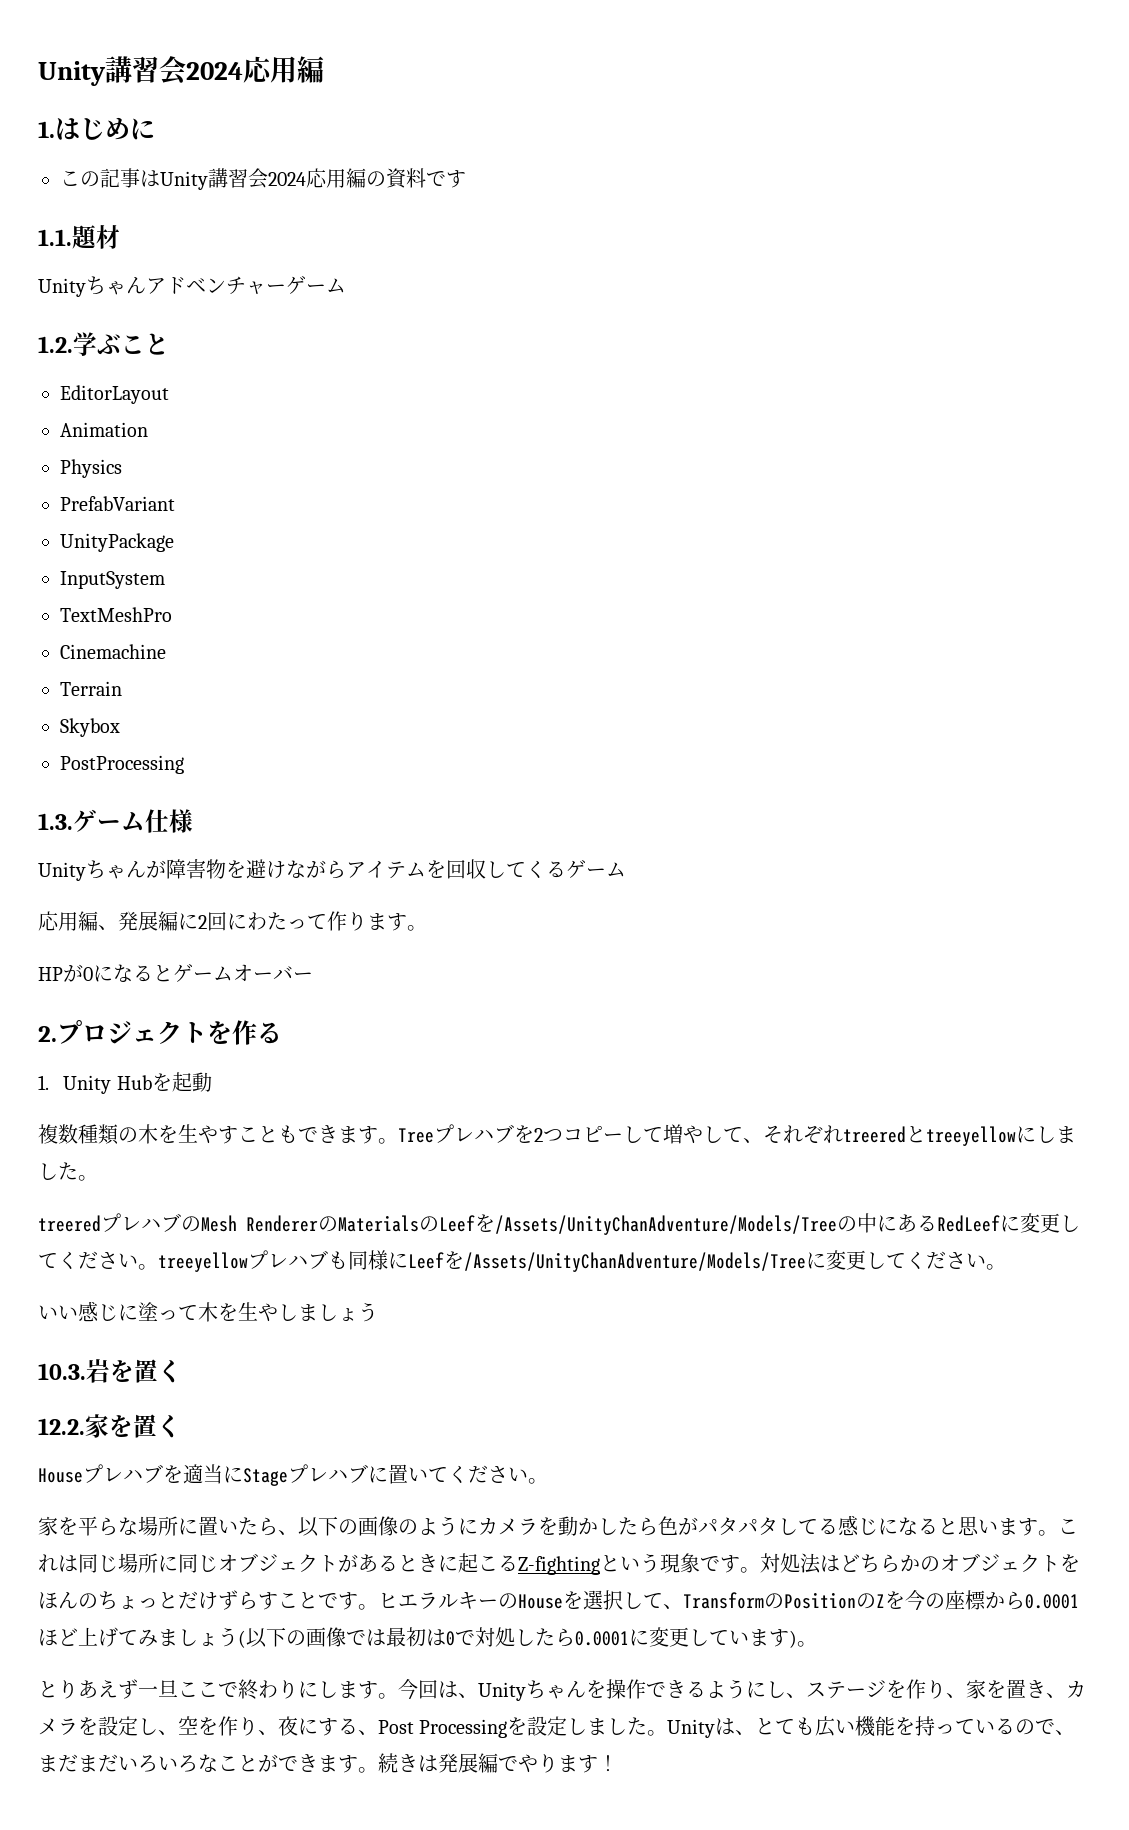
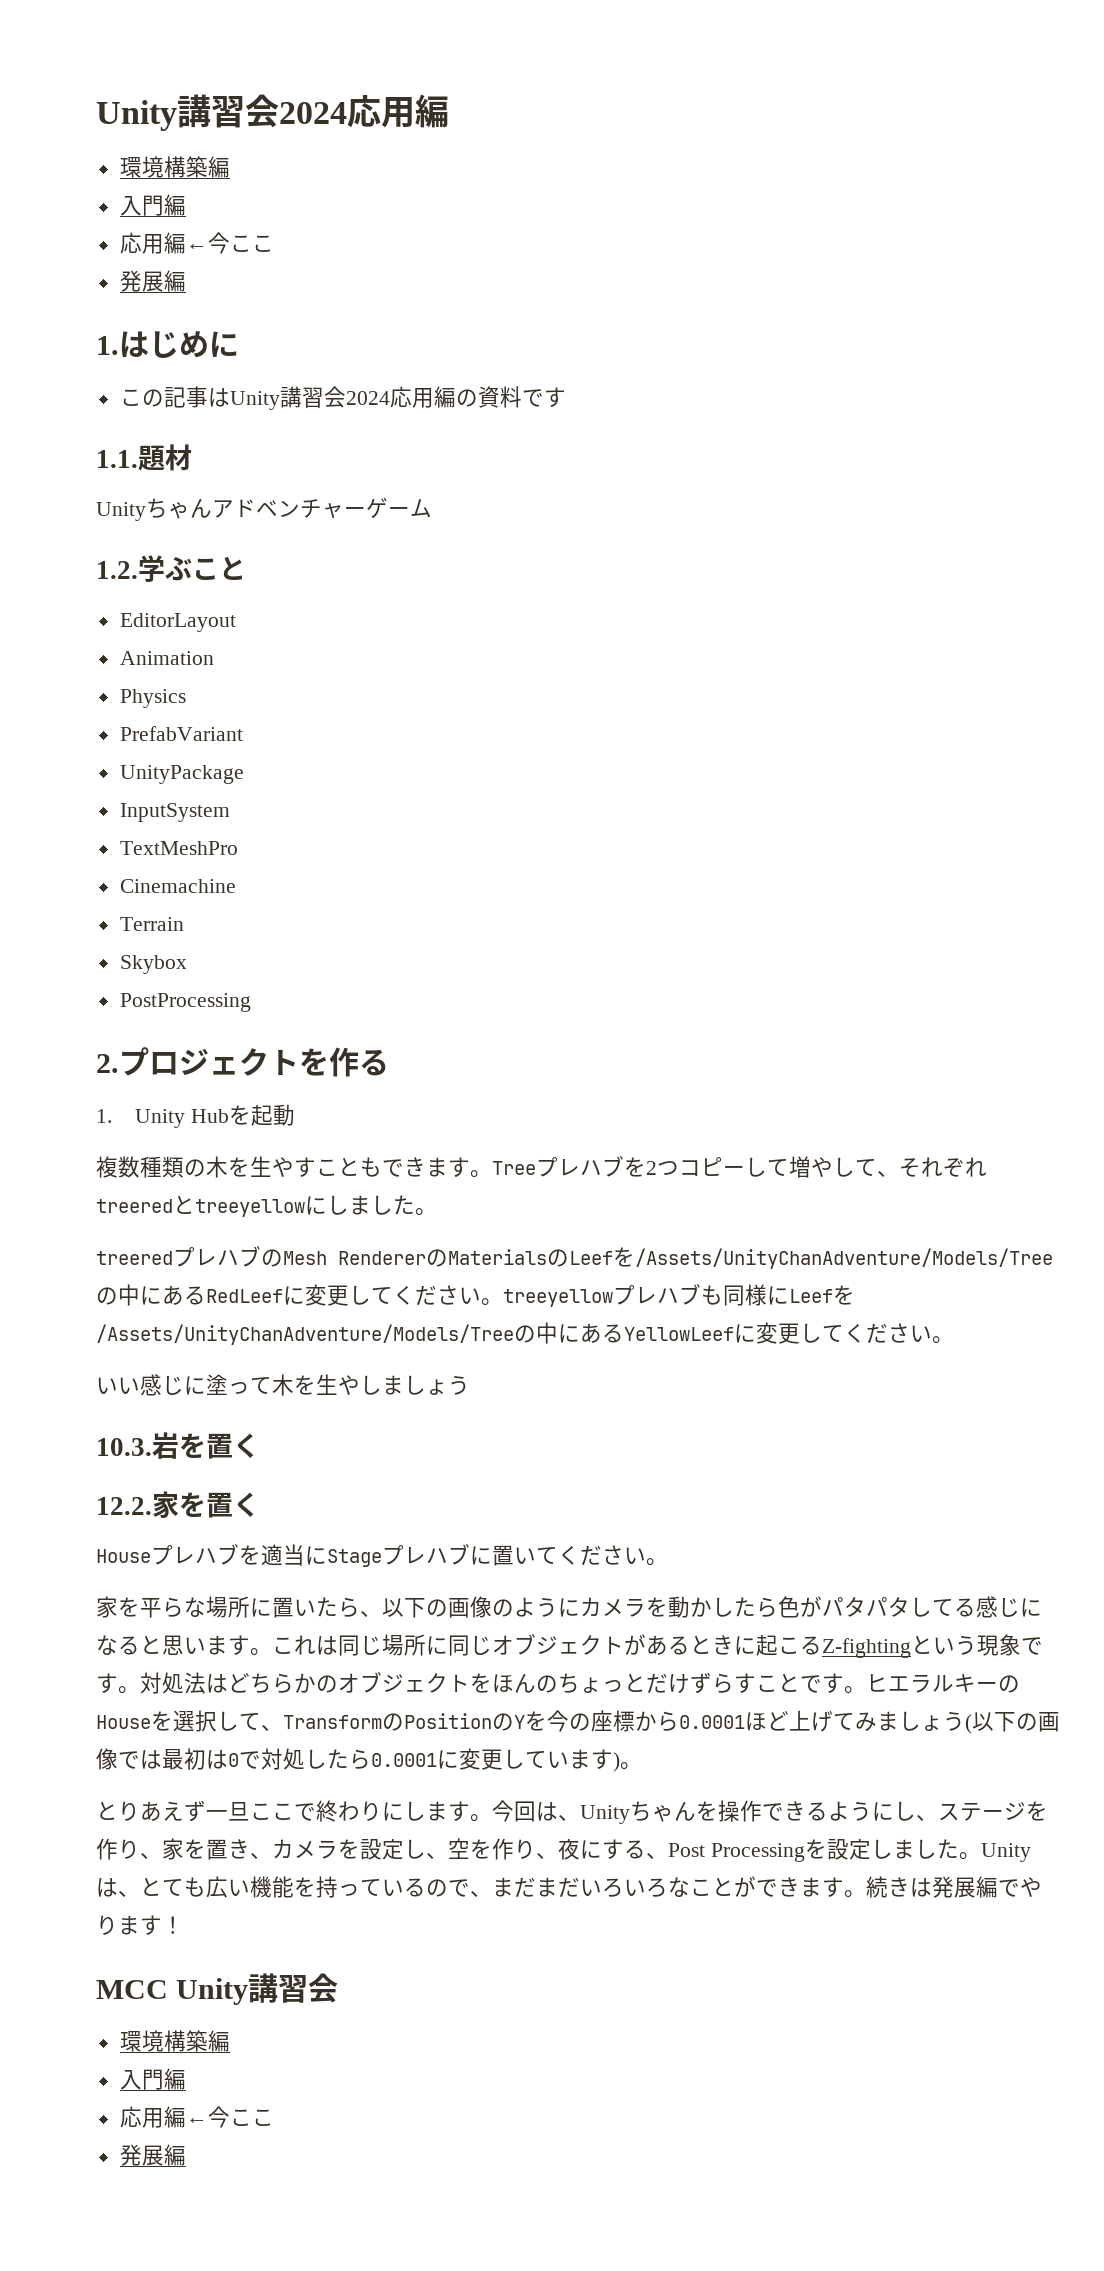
[38,56,324,86] Unity講習会2024応用編 -> [96,94,449,131] [119,156,230,178] [119,194,186,216] [119,232,274,254] [119,270,186,292] Unity講習会2024応用編 // 環境構築編 // 入門編 // 応用編←今ここ // 発展編
[38,809,193,833] [38,859,626,881] [38,911,427,931] [38,964,313,982] // 1.3.ゲーム仕様 // Unityちゃんが障害物を避けながらアイテムを回収してくるゲーム // 応用編、発展編に2回にわたって作ります。 // HPが0になるとゲームオーバー -> (251, 1002) none
(806, 1262) none -> [514,1322,734,1344] の中にあるYellowLeef
[876,1594,885,1608] Z -> [514,1715,525,1729] Y
(618, 1763) none -> [96,1973,339,2005] [119,2030,230,2052] [119,2068,186,2090] [119,2106,274,2128] [119,2144,186,2166] // MCC Unity講習会 // 環境構築編 // 入門編 // 応用編←今ここ // 発展編

